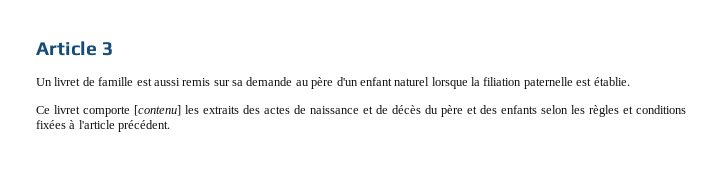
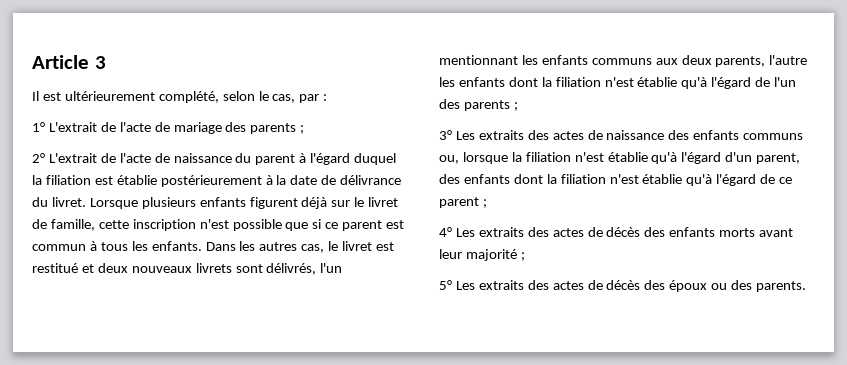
[36,77,630,89] [36,105,199,117] Un livret de famille est aussi remis sur sa demande au père d'un enfant naturel lorsque la filiation paternelle est établie. // Ce livret comporte [contenu] les -> [32,91,328,103] [32,122,305,134] [32,153,397,165] [32,175,402,187] [32,197,399,209] [32,219,405,231] [32,241,395,253] [32,263,343,275] [439,55,808,67] [439,77,797,89] [439,99,518,111] [439,130,475,140] Il est ultérieurement complété, selon le cas, par : // 1° L'extrait de l'acte de mariage des parents ; // 2° L'extrait de l'acte de naissance du parent à l'égard duquel la filiation est établie postérieurement à la date de délivrance du livret. Lorsque plusieurs enfants figurent déjà sur le livret de famille, cette inscription n'est possible que si ce parent est commun à tous les enfants. Dans les autres cas, le livret est restitué et deux nouveaux livrets sont délivrés, l'un mentionnant les enfants communs aux deux parents, l'autre les enfants dont la filiation n'est établie qu'à l'égard de l'un des parents ; // 3° Les
[363,105,686,117] [36,120,171,132] et de décès du père et des enfants selon les règles et conditions fixées à l'article précédent. -> [668,130,804,140] [439,152,801,164] [439,174,793,186] [439,197,487,208] [439,227,794,237] [439,249,525,261] [439,280,807,292] des enfants communs ou, lorsque la filiation n'est établie qu'à l'égard d'un parent, des enfants dont la filiation n'est établie qu'à l'égard de ce parent ; // 4° Les extraits des actes de décès des enfants morts avant leur majorité ; // 5° Les extraits des actes de décès des époux ou des parents.

